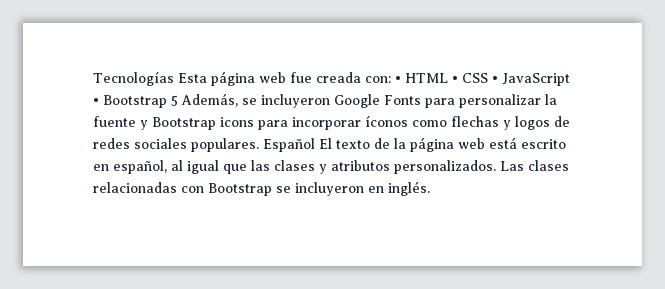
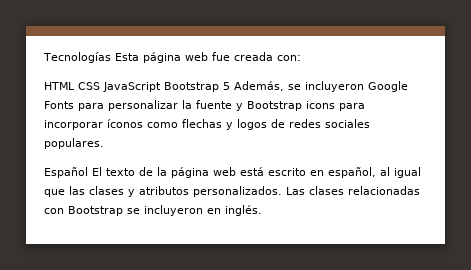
[394,73,570,86] [93,98,99,105] • HTML • CSS • JavaScript • -> [44,82,161,92] // HTML CSS JavaScript
(259, 145) none -> (104, 143) //

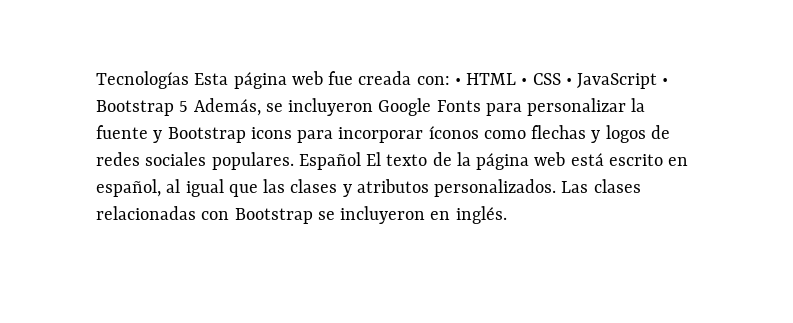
[44,82,161,92] // HTML CSS JavaScript -> [454,73,669,89] • HTML • CSS • JavaScript •
(104, 143) // -> (294, 161) none

